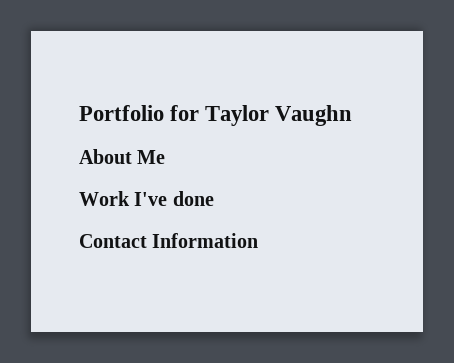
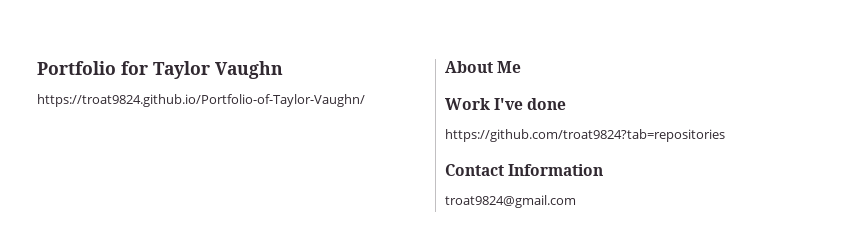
(353, 115) none -> [37,94,365,107] // https://troat9824.github.io/Portfolio-of-Taylor-Vaughn/
(214, 198) none -> [445,129,725,142] // https://github.com/troat9824?tab=repositories
(259, 240) none -> [445,195,576,208] // troat9824@gmail.com

